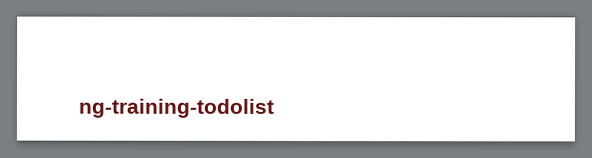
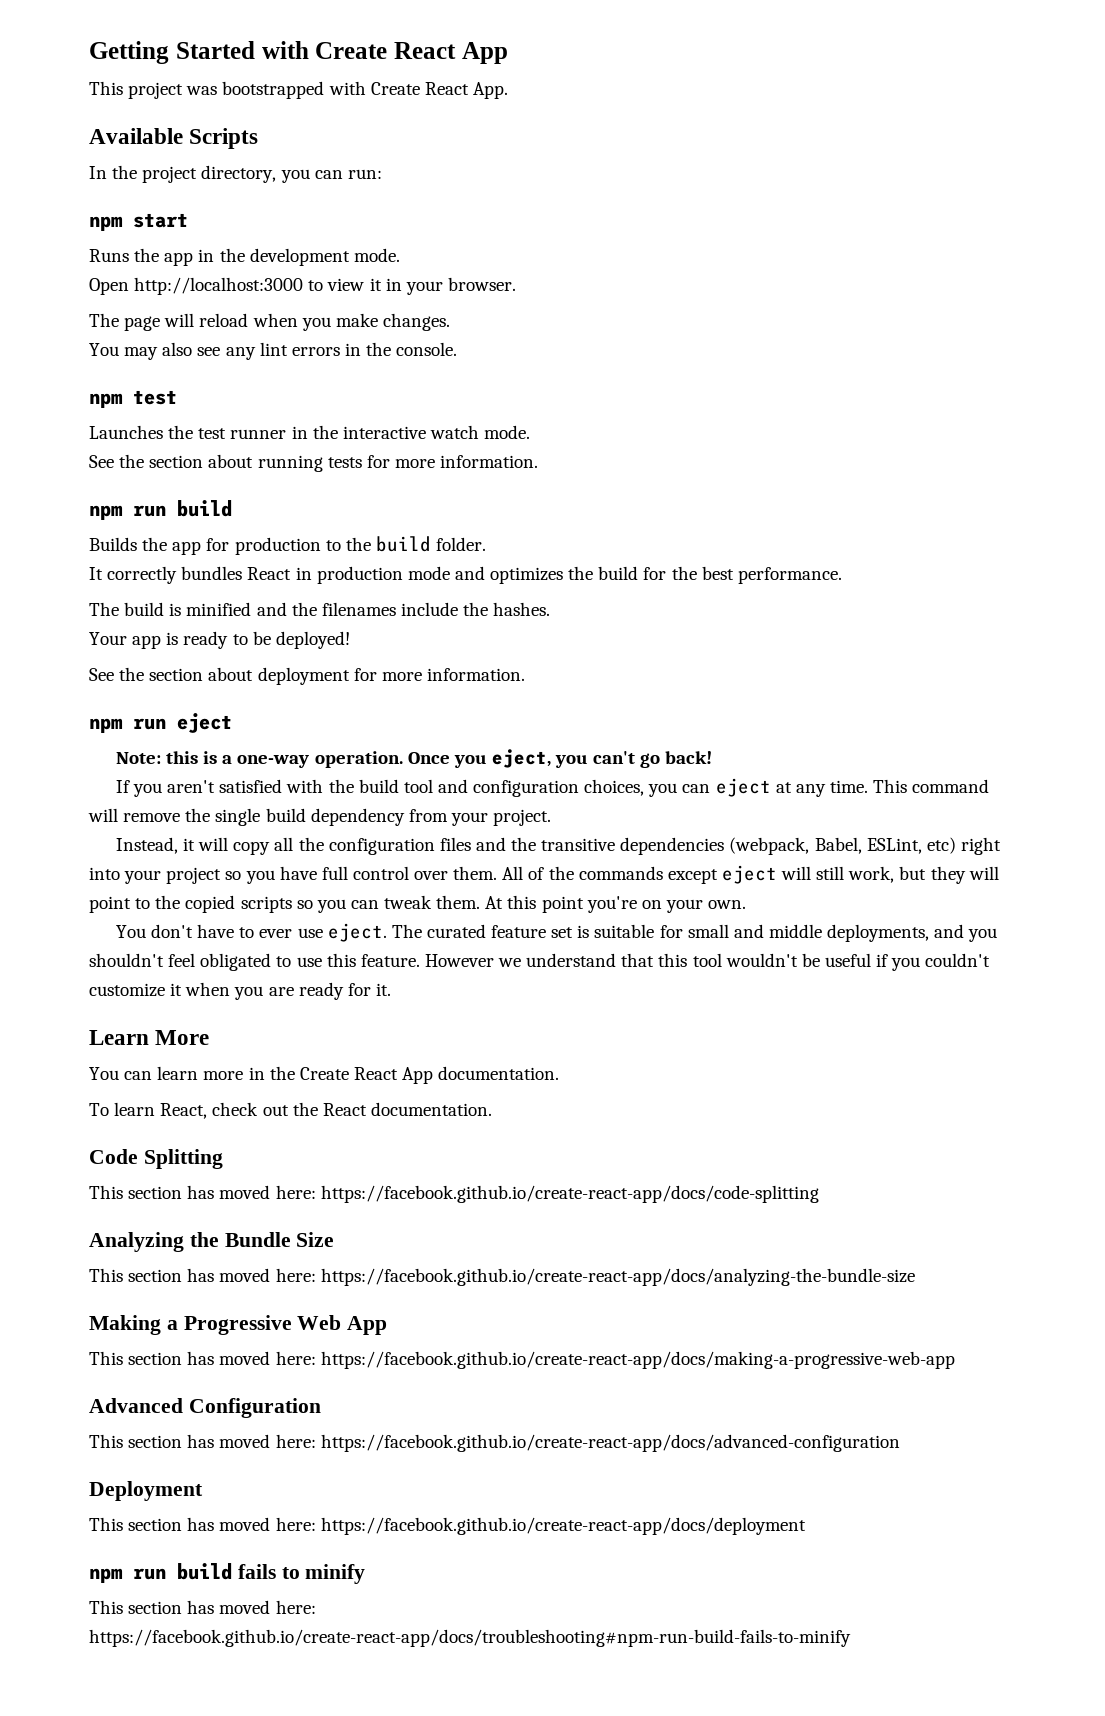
[78,98,274,118] ng-training-todolist -> [89,41,508,64] [89,81,508,99] [89,128,259,149] [89,165,382,183] [89,213,188,231] [89,248,400,266] [89,277,516,295] [89,313,450,331] [89,342,458,360] [89,390,177,408] [89,425,531,439] [89,454,539,472] [89,500,232,520] [89,536,487,555] [89,566,842,584] [89,602,551,616] [89,631,350,649] [89,667,525,685] [89,713,232,733] [115,749,713,768] [115,778,990,797] [88,808,552,826] [115,837,1001,855] [89,865,999,884] [89,895,747,913] [115,923,998,942] [89,953,991,971] [89,982,391,1000] [89,1030,210,1045] [89,1066,560,1084] [89,1102,492,1119] [89,1149,223,1169] [89,1185,819,1203] [89,1232,335,1252] [89,1268,915,1286] [89,1315,388,1335] [89,1351,955,1369] [89,1398,321,1418] [89,1434,900,1452] [89,1481,203,1501] [89,1517,806,1535] [89,1563,366,1584] [89,1600,316,1614] [89,1629,851,1647] Getting Started with Create React App // This project was bootstrapped with Create React App. // Available Scripts // In the project directory, you can run: // npm start // Runs the app in the development mode. // Open http://localhost:3000 to view it in your browser. // The page will reload when you make changes. // You may also see any lint errors in the console. // npm test // Launches the test runner in the interactive watch mode. // See the section about running tests for more information. // npm run build // Builds the app for production to the build folder. // It correctly bundles React in production mode and optimizes the build for the best performance. // The build is minified and the filenames include the hashes. // Your app is ready to be deployed! // See the section about deployment for more information. // npm run eject // Note: this is a one-way operation. Once you eject, you can't go back! // If you aren't satisfied with the build tool and configuration choices, you can eject at any time. This command will remove the single build dependency from your project. // Instead, it will copy all the configuration files and the transitive dependencies (webpack, Babel, ESLint, etc) right into your project so you have full control over them. All of the commands except eject will still work, but they will point to the copied scripts so you can tweak them. At this point you're on your own. // You don't have to ever use eject. The curated feature set is suitable for small and middle deployments, and you shouldn't feel obligated to use this feature. However we understand that this tool wouldn't be useful if you couldn't customize it when you are ready for it. // Learn More // You can learn more in the Create React App documentation. // To learn React, check out the React documentation. // Code Splitting // This section has moved here: https://facebook.github.io/create-react-app/docs/code-splitting // Analyzing the Bundle Size // This section has moved here: https://facebook.github.io/create-react-app/docs/analyzing-the-bundle-size // Making a Progressive Web App // This section has moved here: https://facebook.github.io/create-react-app/docs/making-a-progressive-web-app // Advanced Configuration // This section has moved here: https://facebook.github.io/create-react-app/docs/advanced-configuration // Deployment // This section has moved here: https://facebook.github.io/create-react-app/docs/deployment // npm run build fails to minify // This section has moved here: https://facebook.github.io/create-react-app/docs/troubleshooting#npm-run-build-fails-to-minify

